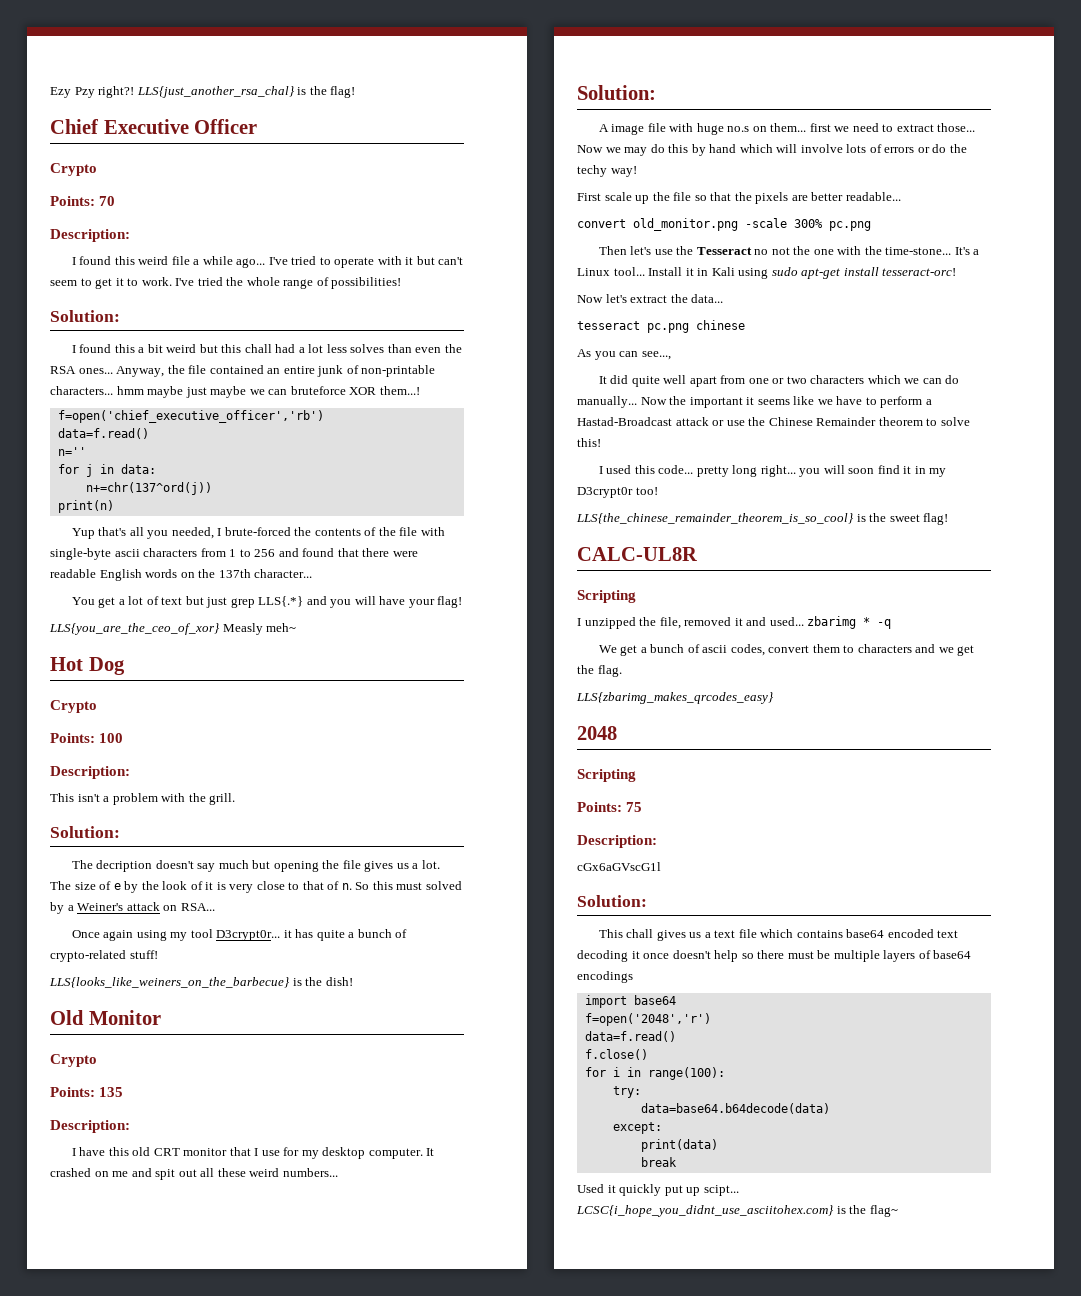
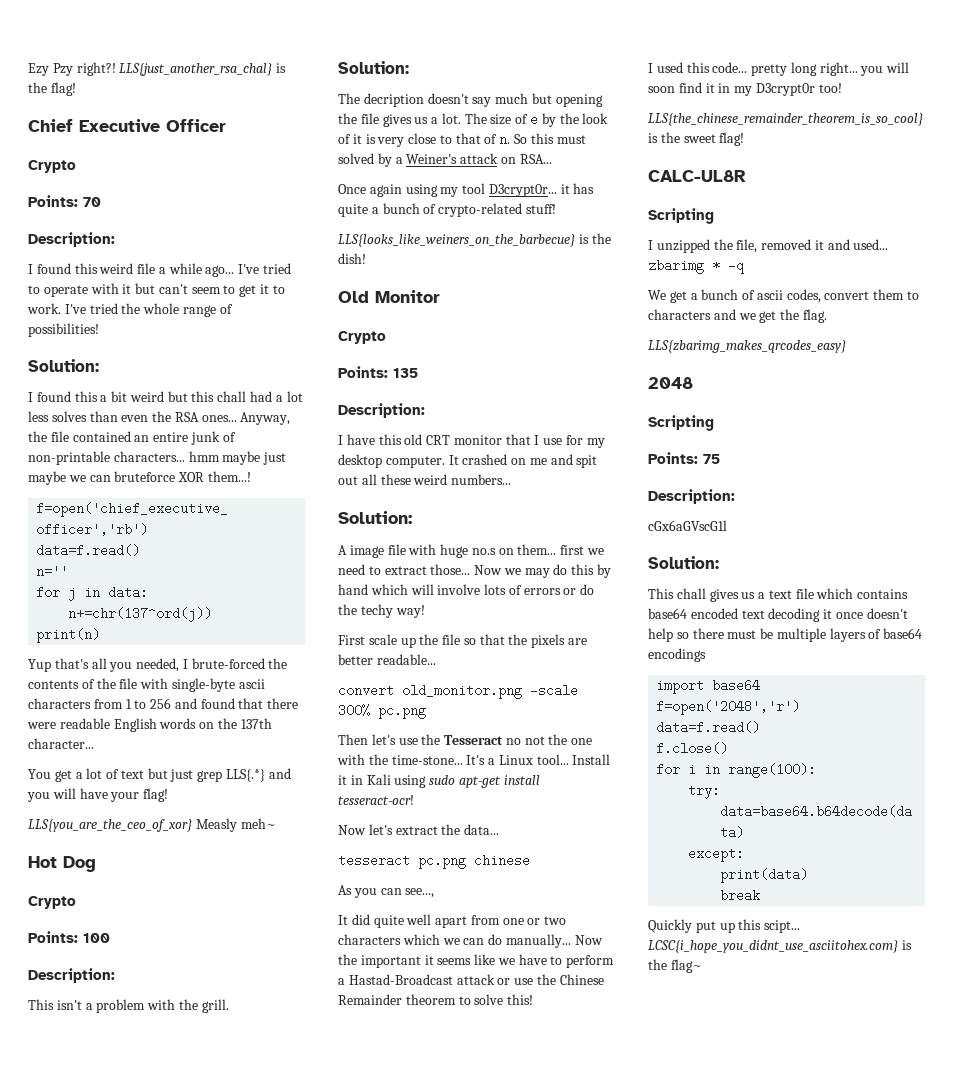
[882,268,957,276] tesseract-orc! -> [338,795,414,805] tesseract-ocr!
[577,1184,662,1196] Used it quickly -> [648,919,692,933] Quickly
(701, 1191) none -> [738,919,762,930] this

